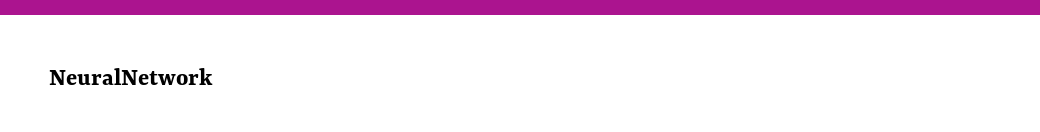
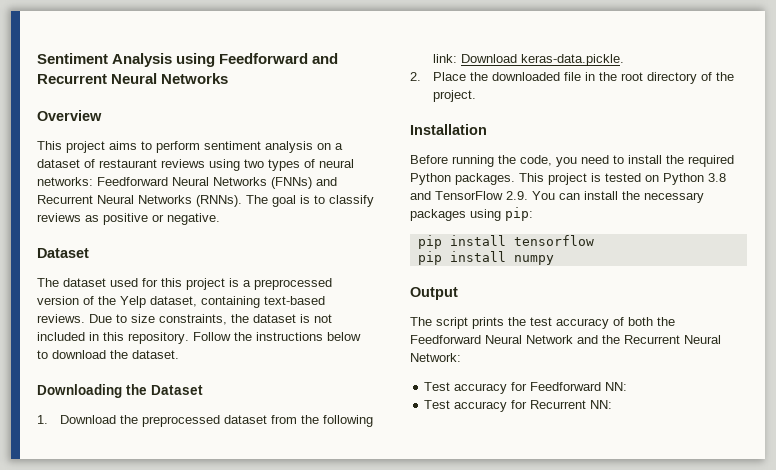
[49,68,213,85] NeuralNetwork -> [37,53,339,67] [37,73,229,84] [37,110,102,121] [37,141,343,153] [37,159,354,171] [37,177,337,189] [37,195,374,207] [37,213,220,225] [37,248,89,258] [37,278,332,290] [37,296,325,308] [37,314,332,325] [37,332,361,344] [37,350,179,359] [37,384,203,398] [37,415,374,427] [433,54,625,66] [410,72,735,84] [433,90,477,102] [410,124,487,135] [410,155,734,167] [410,173,726,185] [410,191,704,203] [410,207,533,221] [417,235,594,249] [417,251,554,265] [410,287,458,300] [410,317,675,329] [410,335,721,344] [410,353,461,362] [424,382,628,394] [424,400,613,412] Sentiment Analysis using Feedforward and Recurrent Neural Networks // Overview // This project aims to perform sentiment analysis on a dataset of restaurant reviews using two types of neural networks: Feedforward Neural Networks (FNNs) and Recurrent Neural Networks (RNNs). The goal is to classify reviews as positive or negative. // Dataset // The dataset used for this project is a preprocessed version of the Yelp dataset, containing text-based reviews. Due to size constraints, the dataset is not included in this repository. Follow the instructions below to download the dataset. // Downloading the Dataset // 1. Download the preprocessed dataset from the following link: Download keras-data.pickle. // 2. Place the downloaded file in the root directory of the project. // Installation // Before running the code, you need to install the required Python packages. This project is tested on Python 3.8 and TensorFlow 2.9. You can install the necessary packages using pip: // pip install tensorflow // pip install numpy // Output // The script prints the test accuracy of both the Feedforward Neural Network and the Recurrent Neural Network: // Test accuracy for Feedforward NN: // Test accuracy for Recurrent NN:

